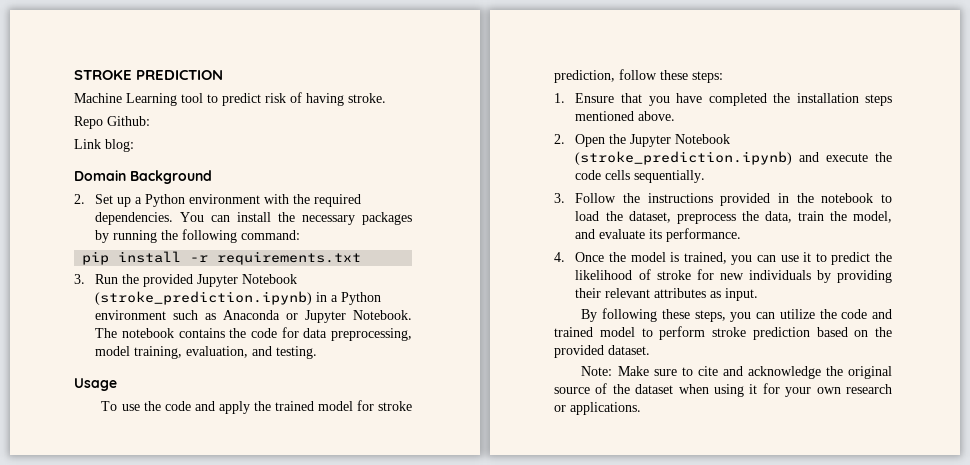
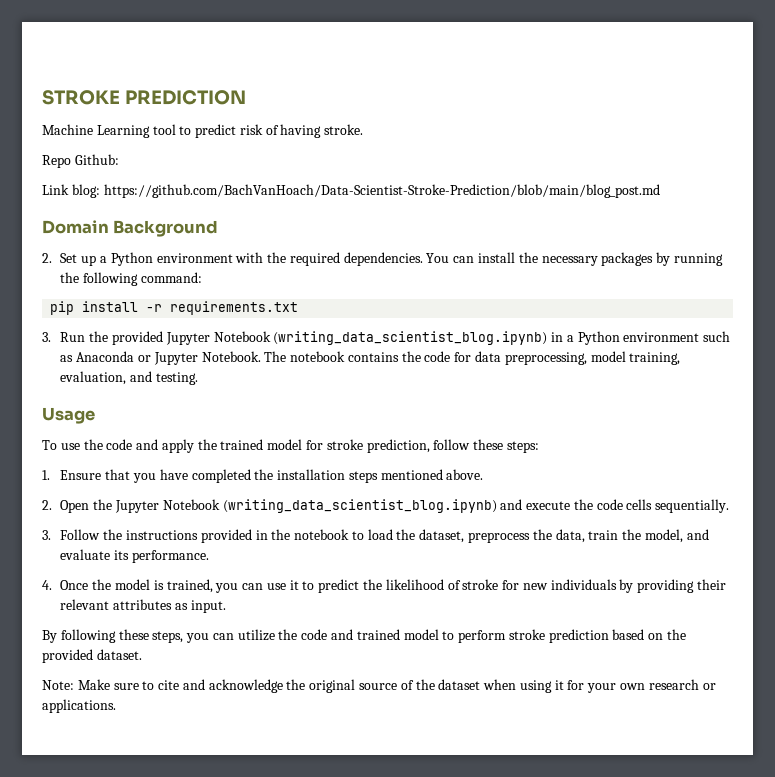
(134, 145) none -> [103,184,660,198] https://github.com/BachVanHoach/Data-Scientist-Stroke-Prediction/blob/main/blog_post.md
[95,291,313,305] (stroke_prediction.ipynb) -> [273,331,548,345] (writing_data_scientist_blog.ipynb)
[575,151,793,165] (stroke_prediction.ipynb) -> [222,499,497,513] (writing_data_scientist_blog.ipynb)

